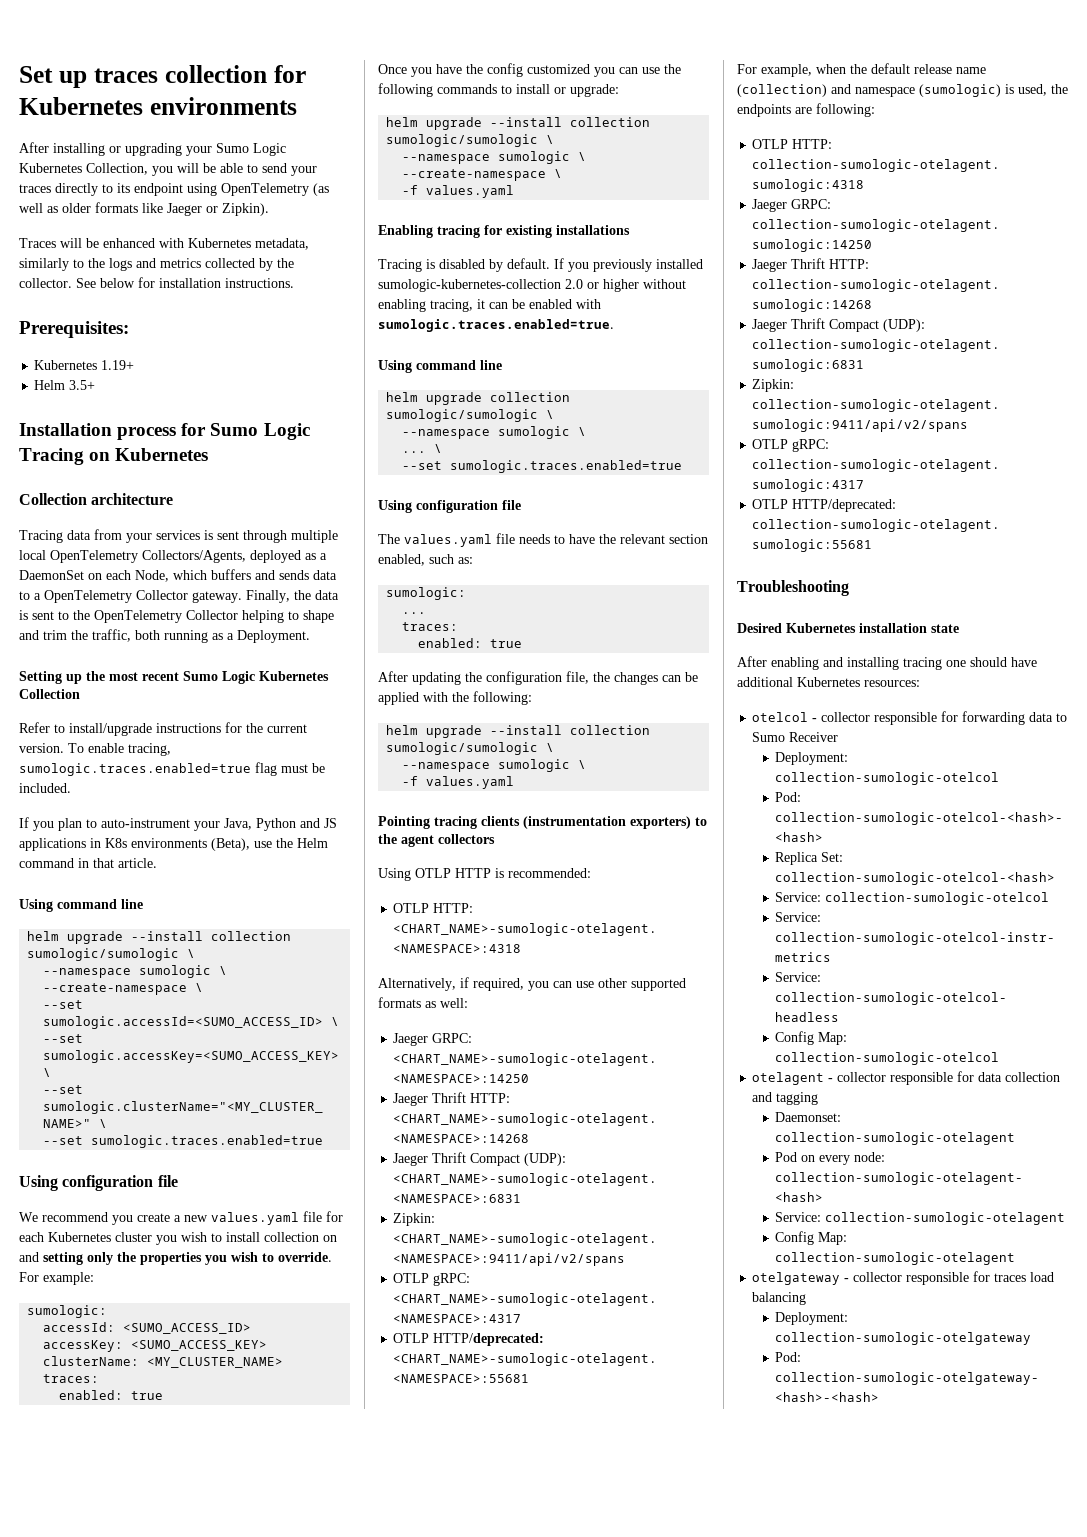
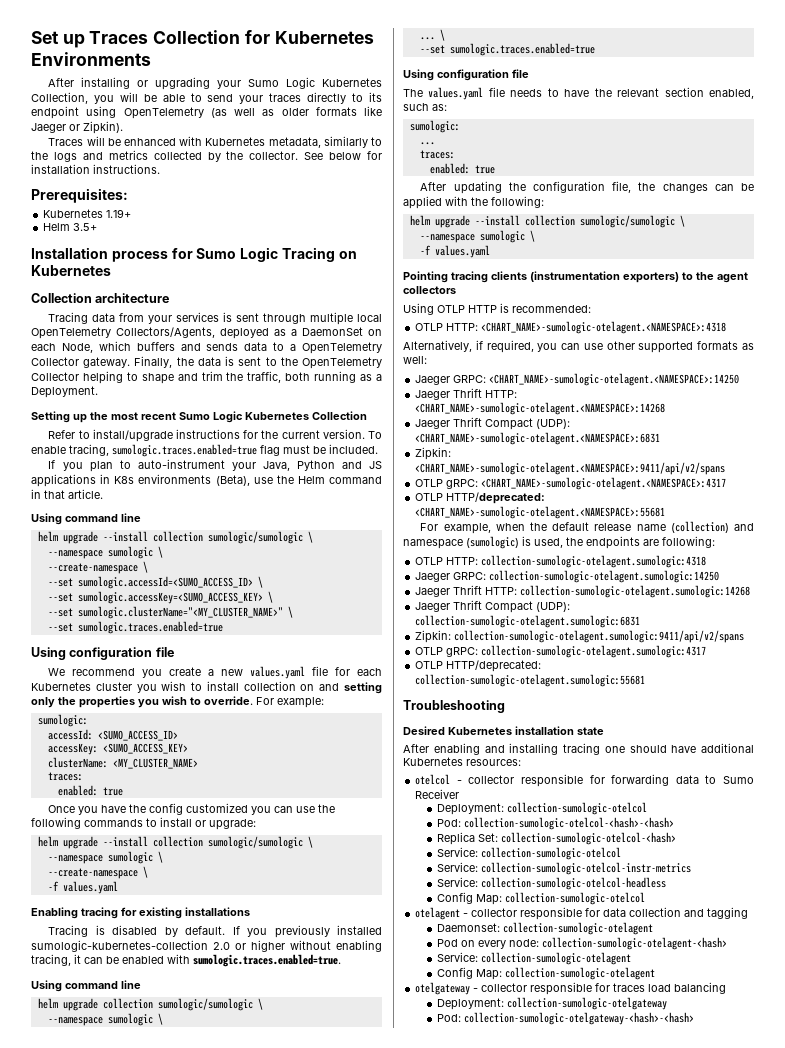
[93,65,267,83] traces collection -> [89,30,241,44] Traces Collection
[149,97,297,115] environments -> [31,52,151,66] Environments

